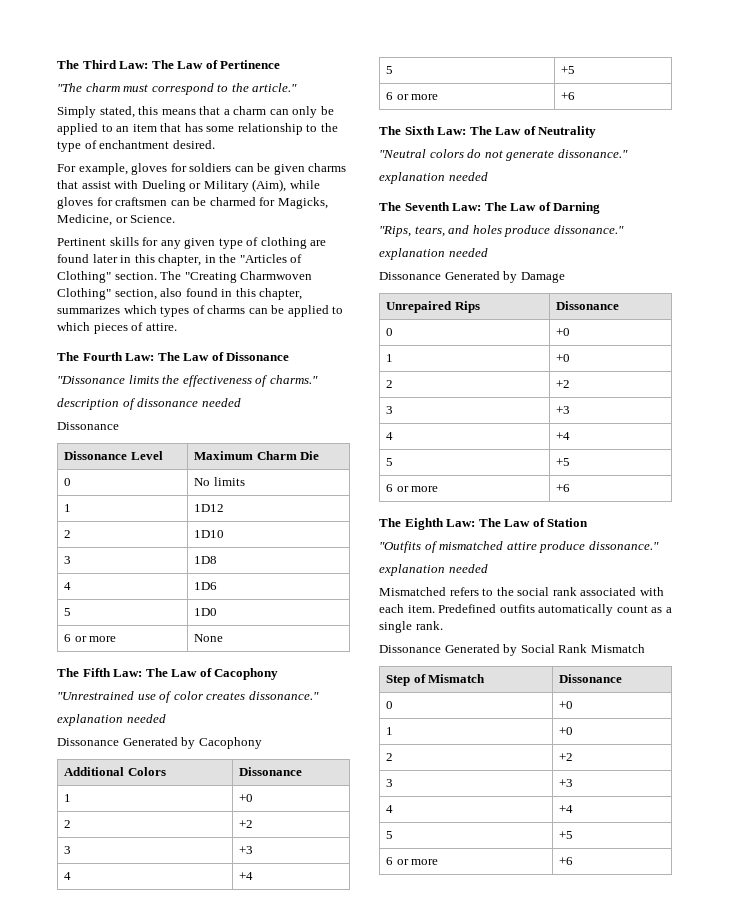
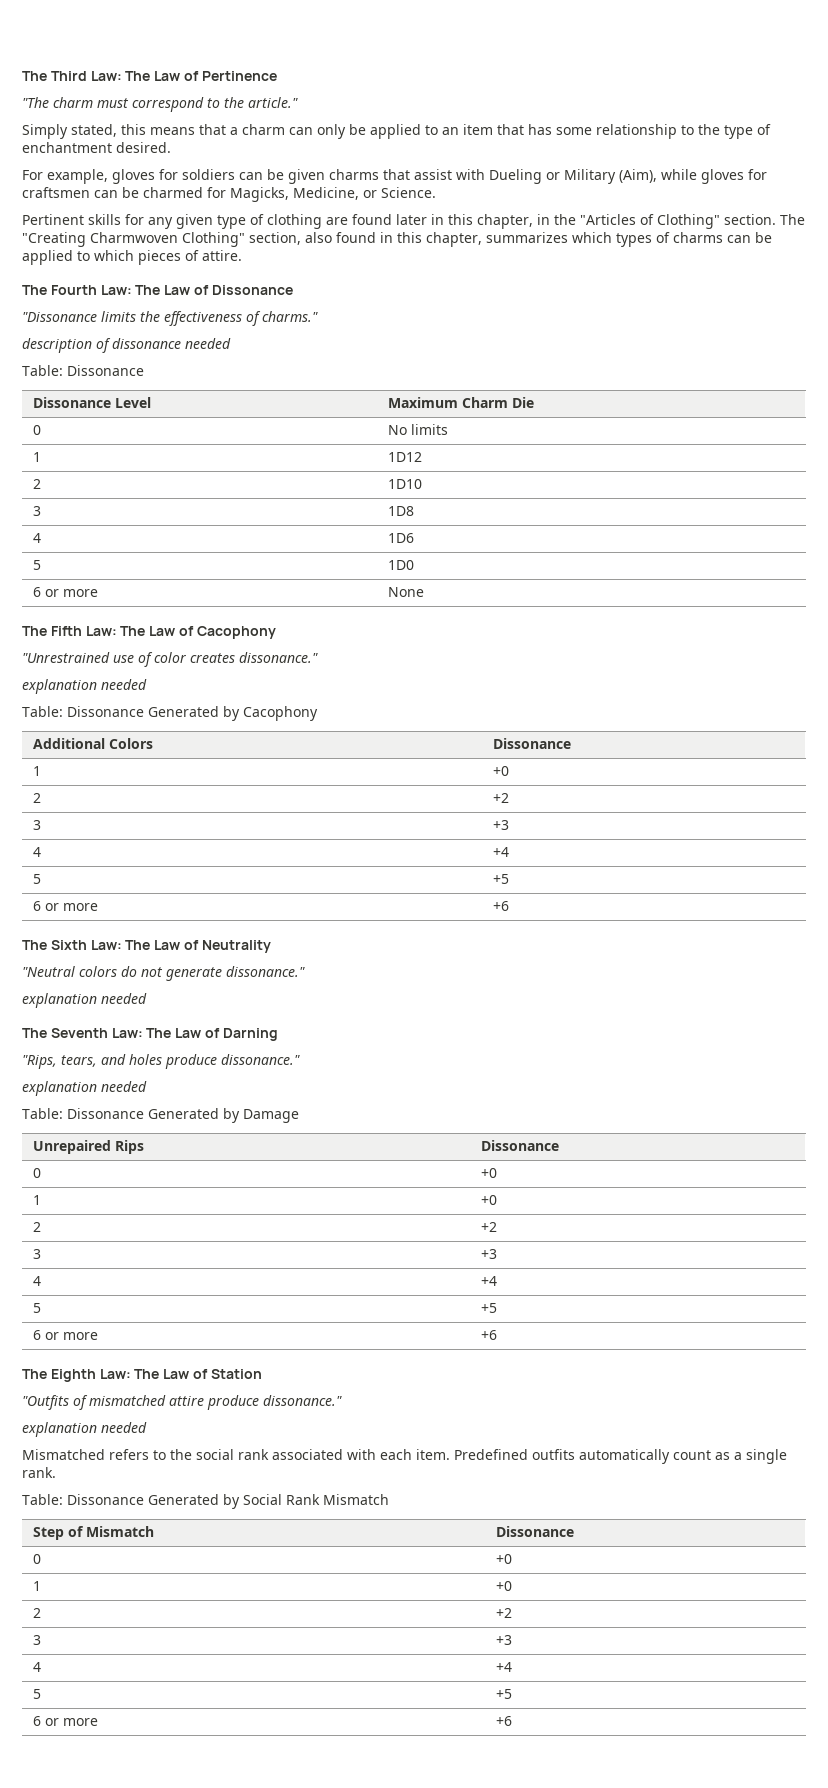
(241, 402) none -> [22,365,63,376] Table:
(166, 718) none -> [22,706,63,717] Table:
(488, 252) none -> [22,1108,63,1119] Table:
(443, 625) none -> [22,1494,63,1505] Table:

